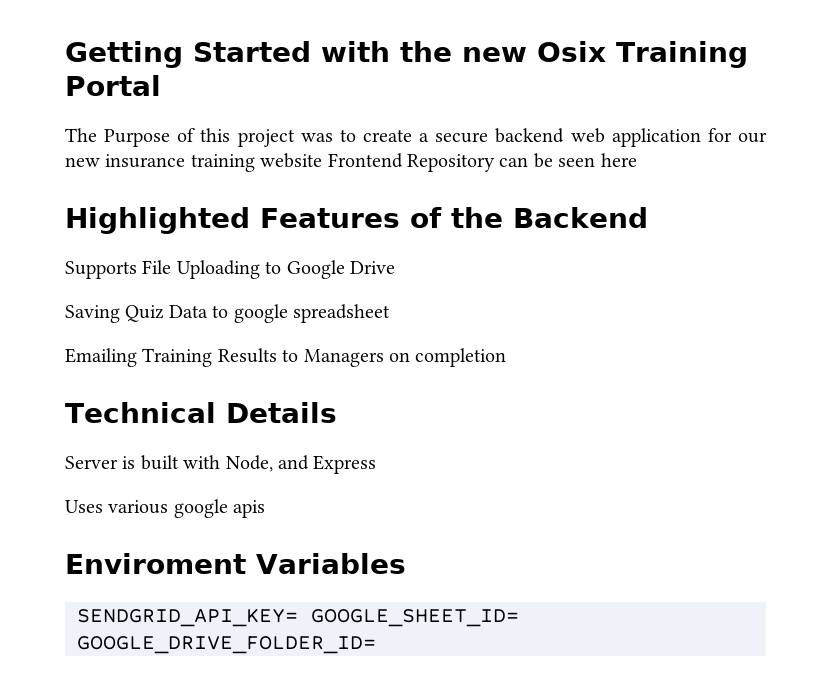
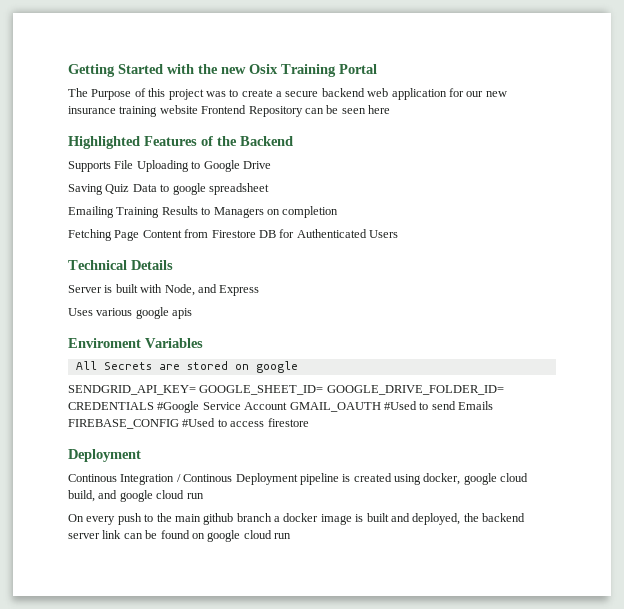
(507, 357) none -> [68,229,398,241] // Fetching Page Content from Firestore DB for Authenticated Users
[77,608,519,627] [77,636,376,654] SENDGRID_API_KEY= GOOGLE_SHEET_ID= GOOGLE_DRIVE_FOLDER_ID= -> [75,361,298,373] [68,385,504,395] [68,401,493,413] [68,418,309,429] [68,449,141,462] [68,473,529,485] [68,490,204,502] [68,513,525,525] [68,530,291,542] All Secrets are stored on google // SENDGRID_API_KEY= GOOGLE_SHEET_ID= GOOGLE_DRIVE_FOLDER_ID= CREDENTIALS #Google Service Account GMAIL_OAUTH #Used to send Emails FIREBASE_CONFIG #Used to access firestore // Deployment // Continous Integration / Continous Deployment pipeline is created using docker, google cloud build, and google cloud run // On every push to the main github branch a docker image is built and deployed, the backend server link can be found on google cloud run

